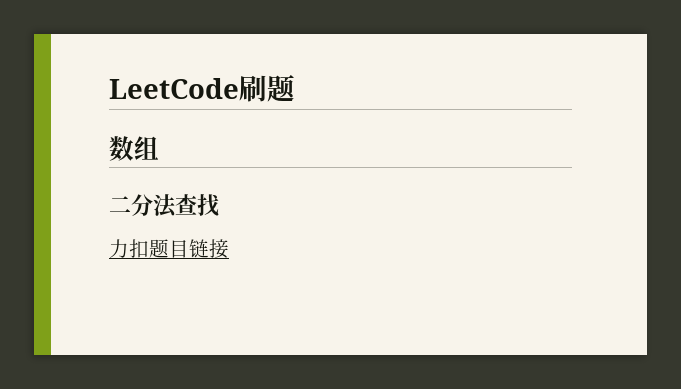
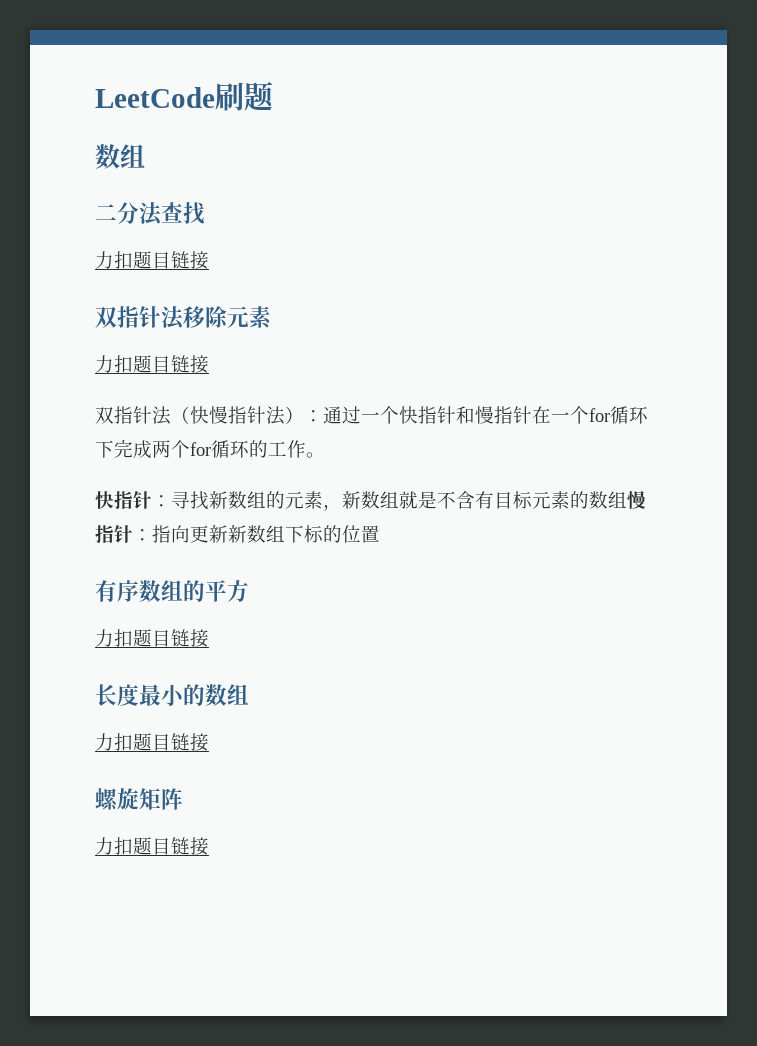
(229, 249) none -> [95,306,271,330] [95,355,209,374] [95,406,648,425] [95,439,325,459] [95,491,646,511] [95,525,380,543] [95,580,249,602] [95,629,209,648] [95,684,249,706] [95,733,209,752] [95,788,183,811] [95,837,209,856] // 双指针法移除元素 // 力扣题目链接 // 双指针法（快慢指针法）：通过一个快指针和慢指针在一个for循环下完成两个for循环的工作。 // 快指针：寻找新数组的元素，新数组就是不含有目标元素的数组慢指针：指向更新新数组下标的位置 // 有序数组的平方 // 力扣题目链接 // 长度最小的数组 // 力扣题目链接 // 螺旋矩阵 // 力扣题目链接

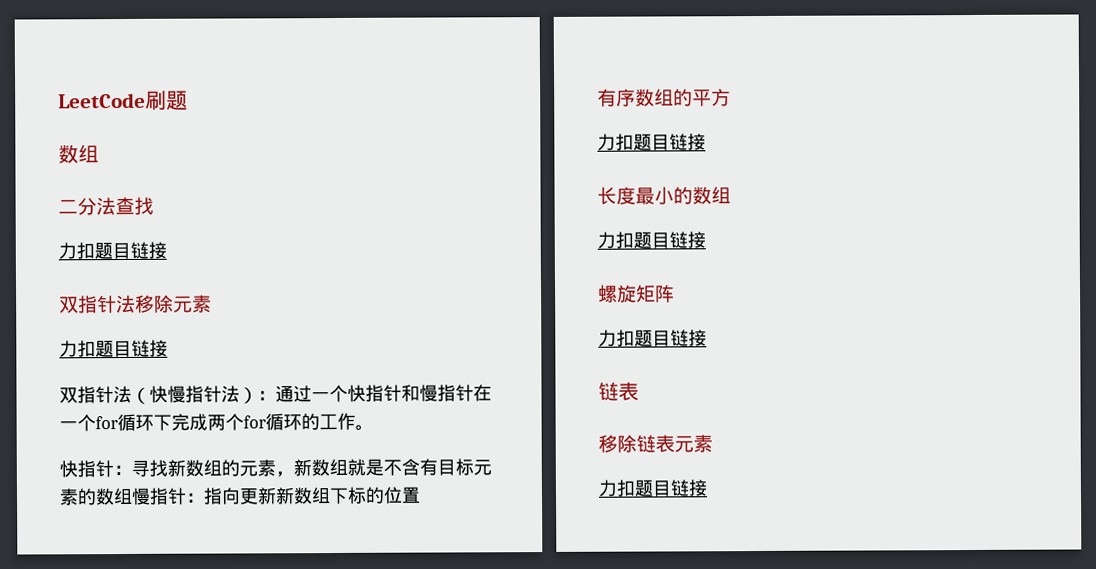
(209, 846) none -> [598,381,639,401] [598,434,713,453] [598,479,707,497] // 链表 // 移除链表元素 // 力扣题目链接

